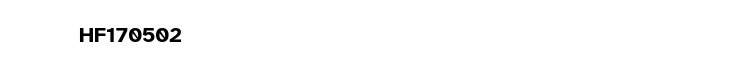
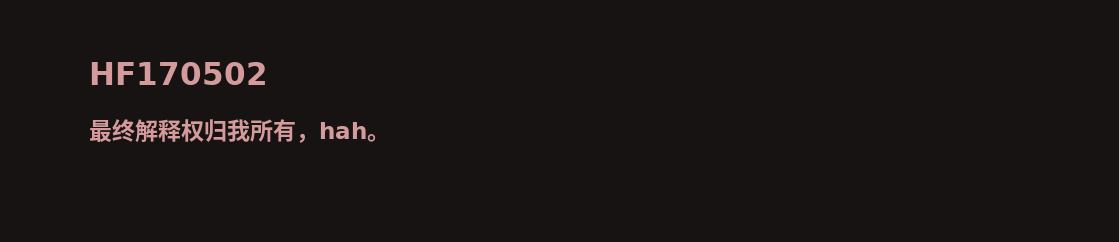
(182, 35) none -> [89,119,390,143] // 最终解释权归我所有，hah。

